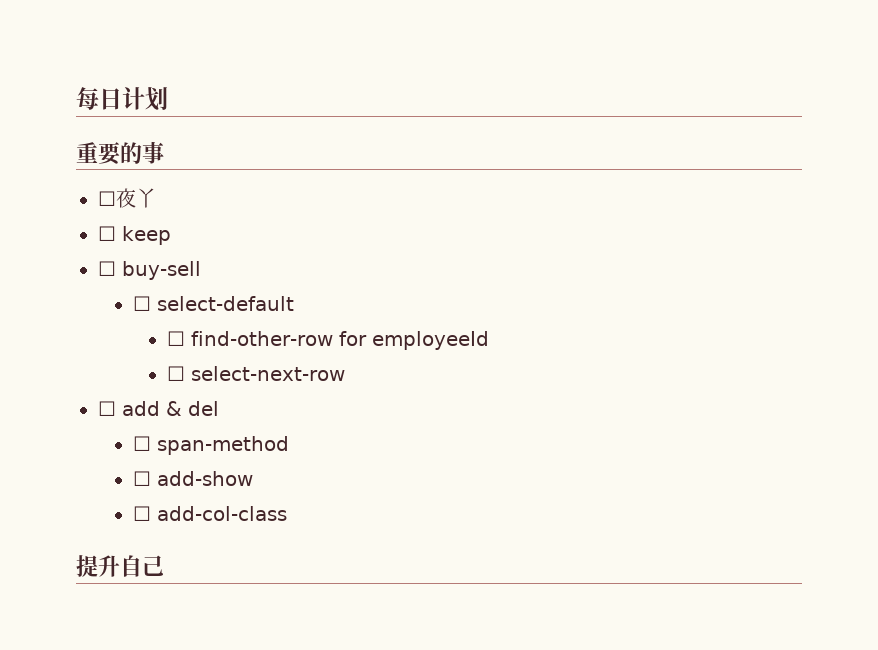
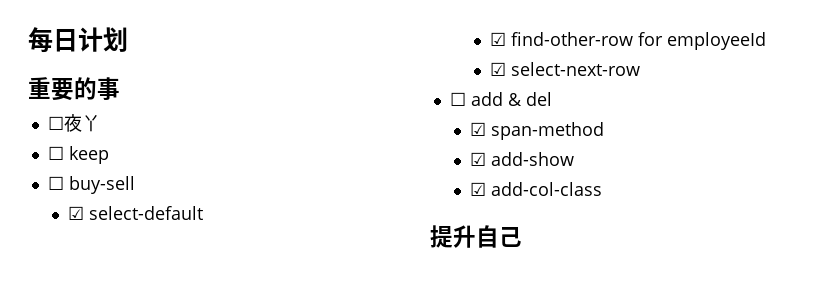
[132,296,151,311] ☐ -> [68,206,85,220] ☑
[167,331,186,346] ☐ -> [490,32,507,46] ☑
[167,366,186,381] ☐ -> [490,62,507,76] ☑
[132,436,151,451] ☐ -> [470,122,487,136] ☑
[132,471,151,486] ☐ -> [470,152,487,166] ☑
[132,506,151,521] ☐ -> [470,182,487,196] ☑

